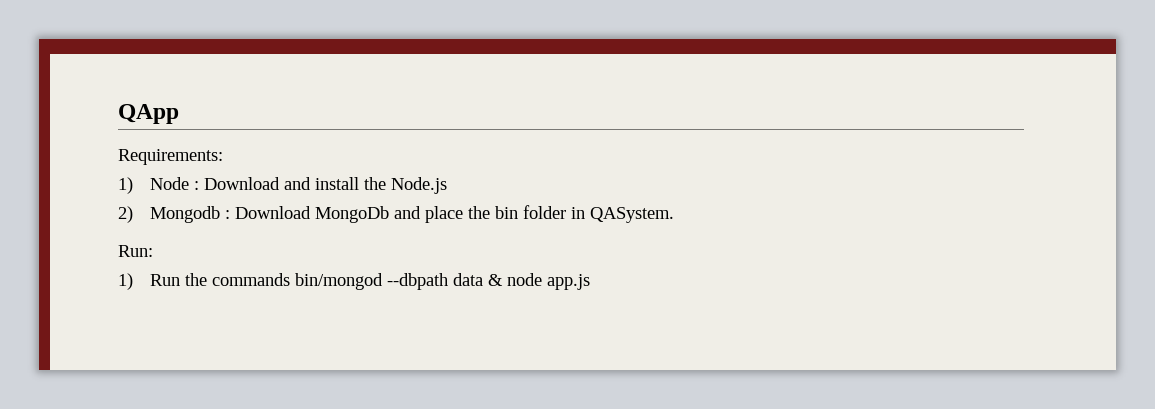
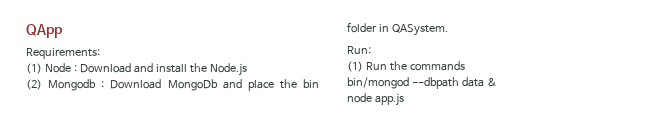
[118,177,133,194] 1) -> [26,63,42,74] (1)
[118,206,133,223] 2) -> [26,79,42,90] (2)
[118,273,133,290] 1) -> [347,61,363,72] (1)
(290, 279) none -> (465, 66) //
(503, 280) none -> (497, 82) //

